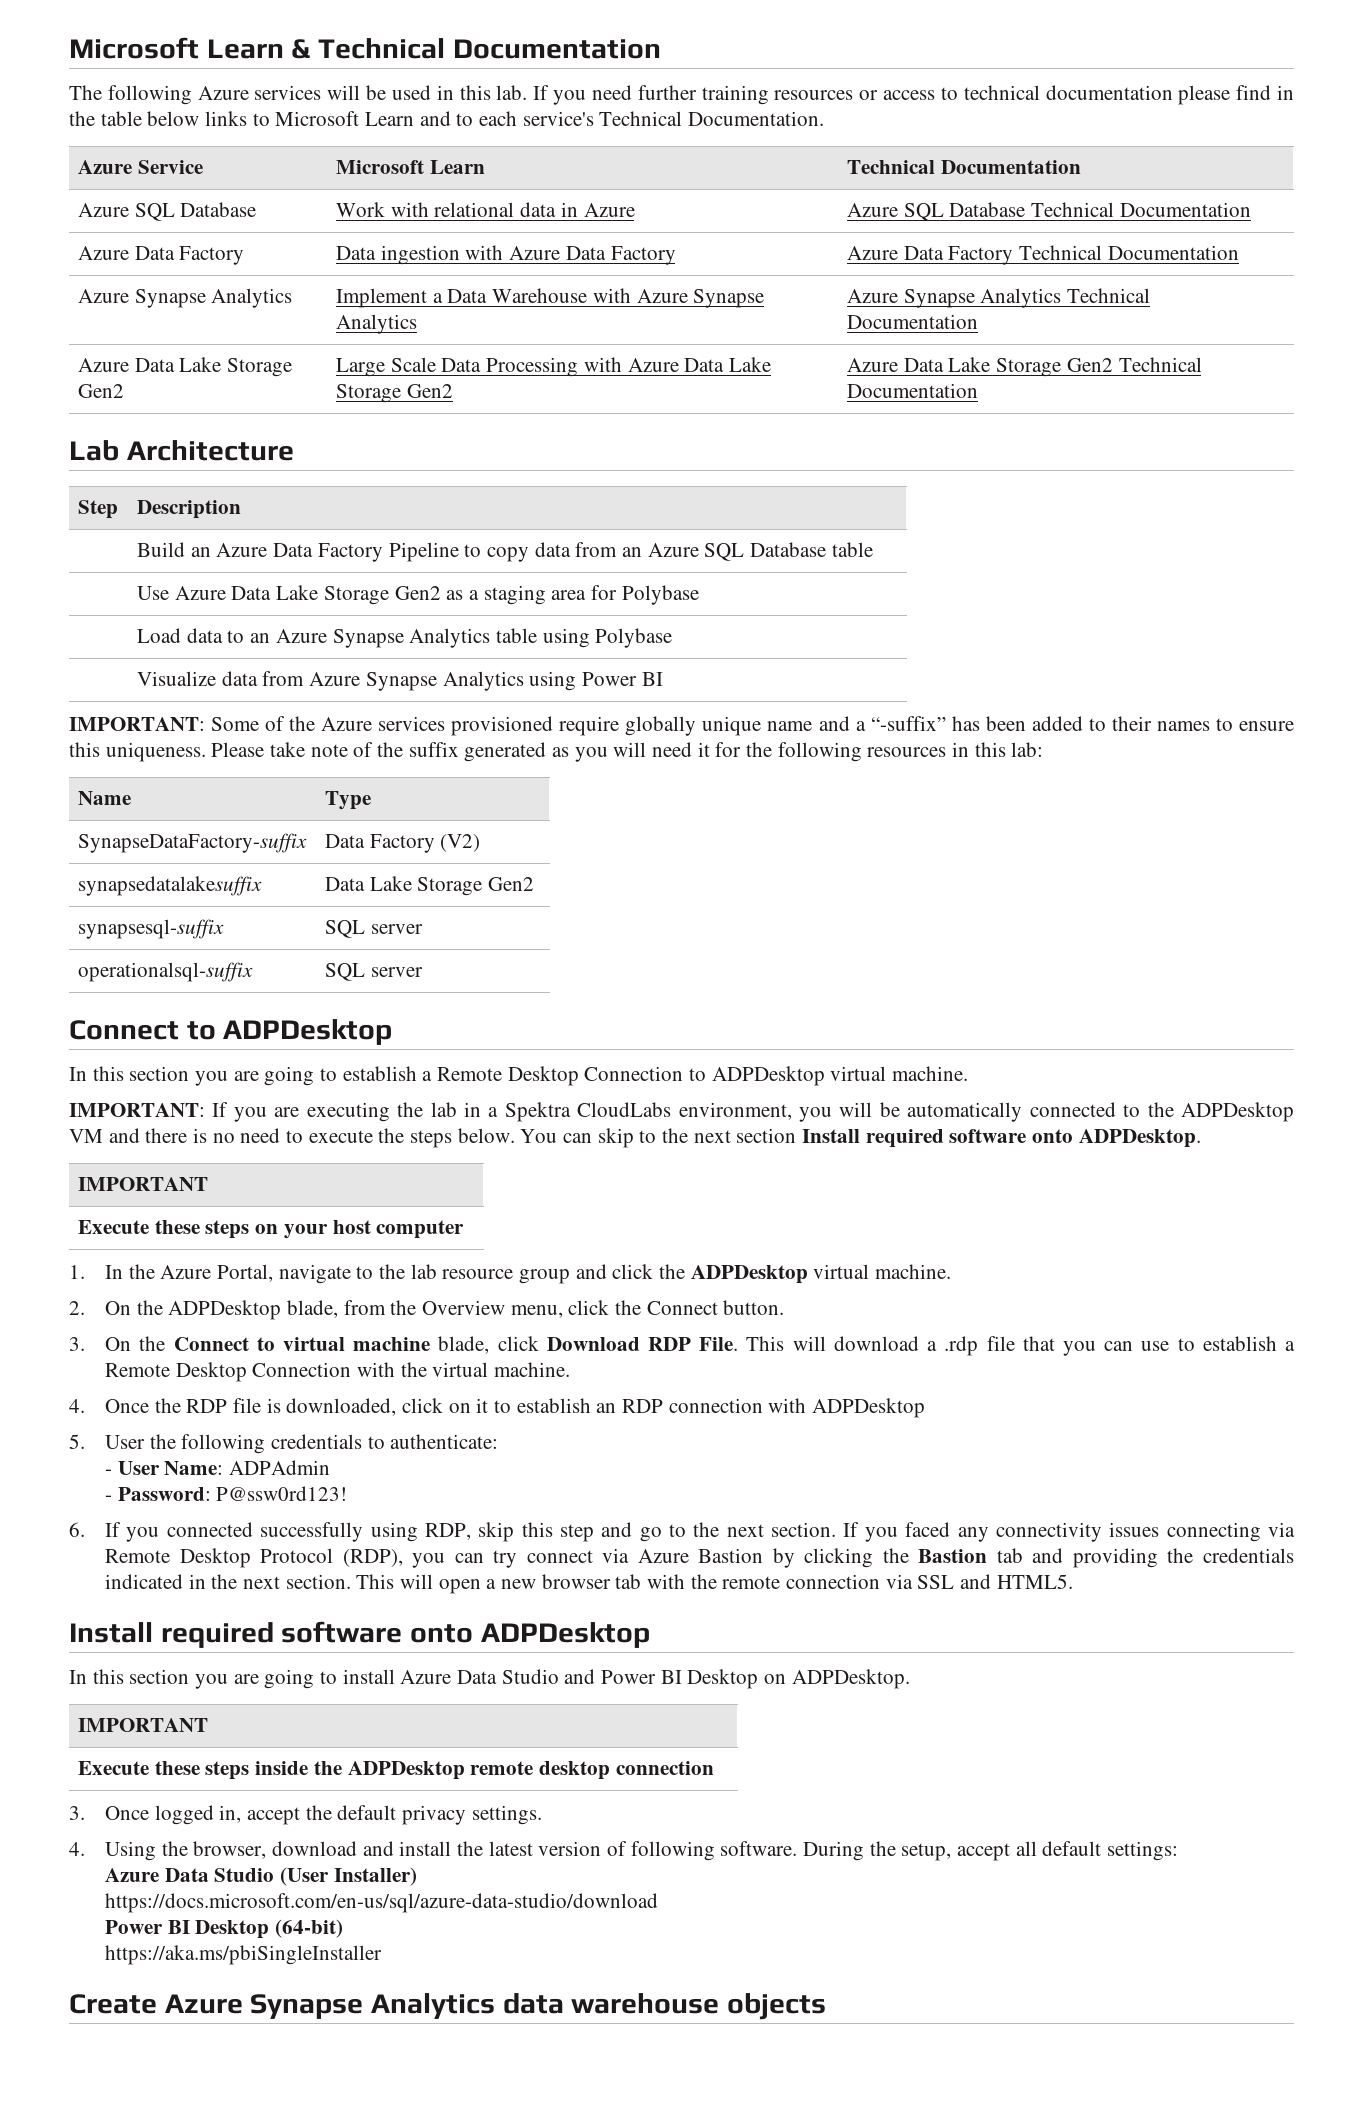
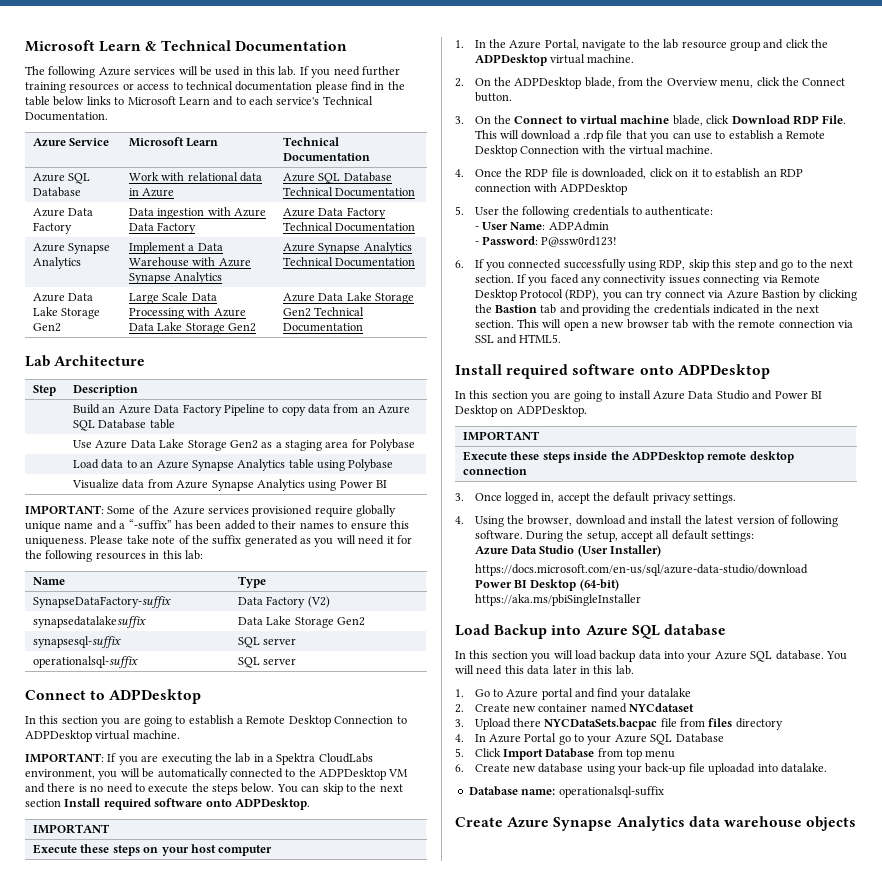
(383, 1955) none -> [455,624,726,639] [455,650,847,662] [455,665,634,675] [455,688,692,700] [455,703,695,713] [455,718,783,730] [455,733,724,745] [455,748,676,760] [455,763,827,775] [468,786,664,798] // Load Backup into Azure SQL database // In this section you will load backup data into your Azure SQL database. You will need this data later in this lab. // 1. Go to Azure portal and find your datalake // 2. Create new container named NYCdataset // 3. Upload there NYCDataSets.bacpac file from files directory // 4. In Azure Portal go to your Azure SQL Database // 5. Click Import Database from top menu // 6. Create new database using your back-up file uploadad into datalake. // Database name: operationalsql-suffix

